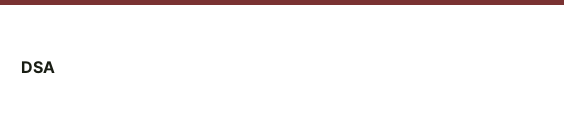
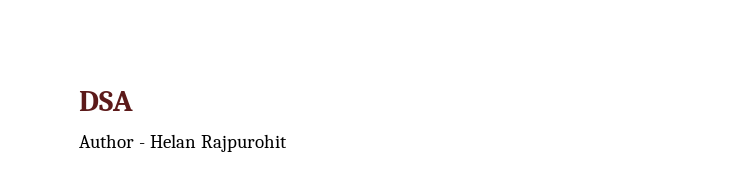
(55, 67) none -> [79,134,288,152] // Author - Helan Rajpurohit

